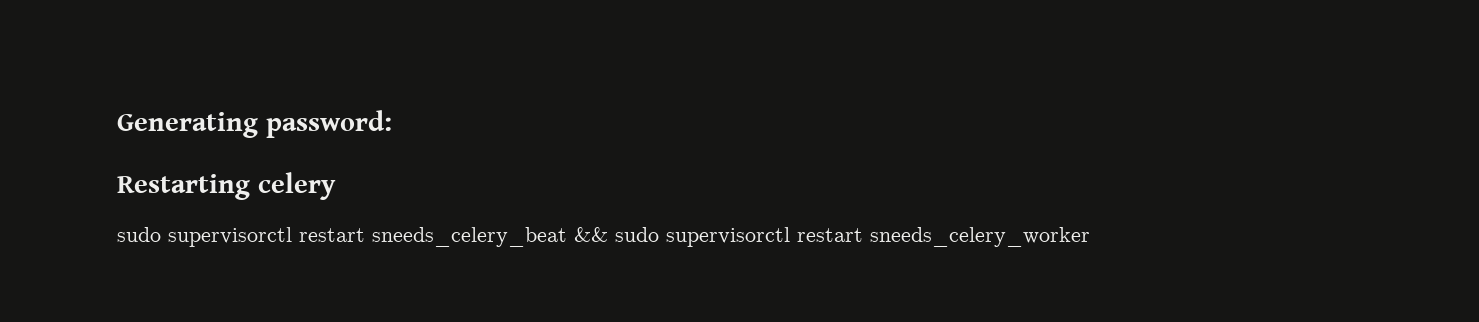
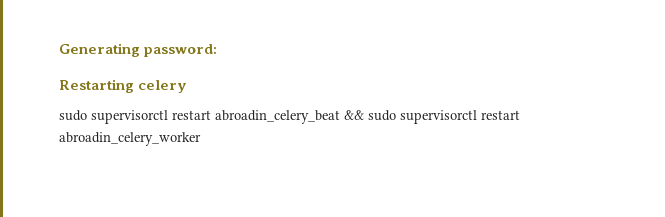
[372,227,567,247] sneeds_celery_beat -> [215,110,340,124] abroadin_celery_beat
[870,227,1090,247] sneeds_celery_worker -> [59,132,201,146] abroadin_celery_worker

